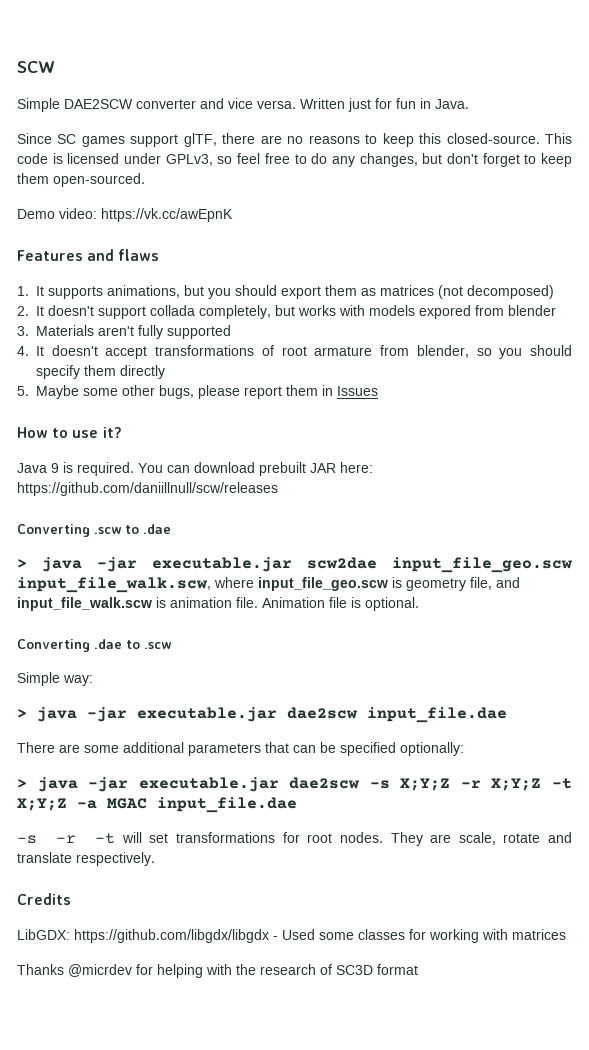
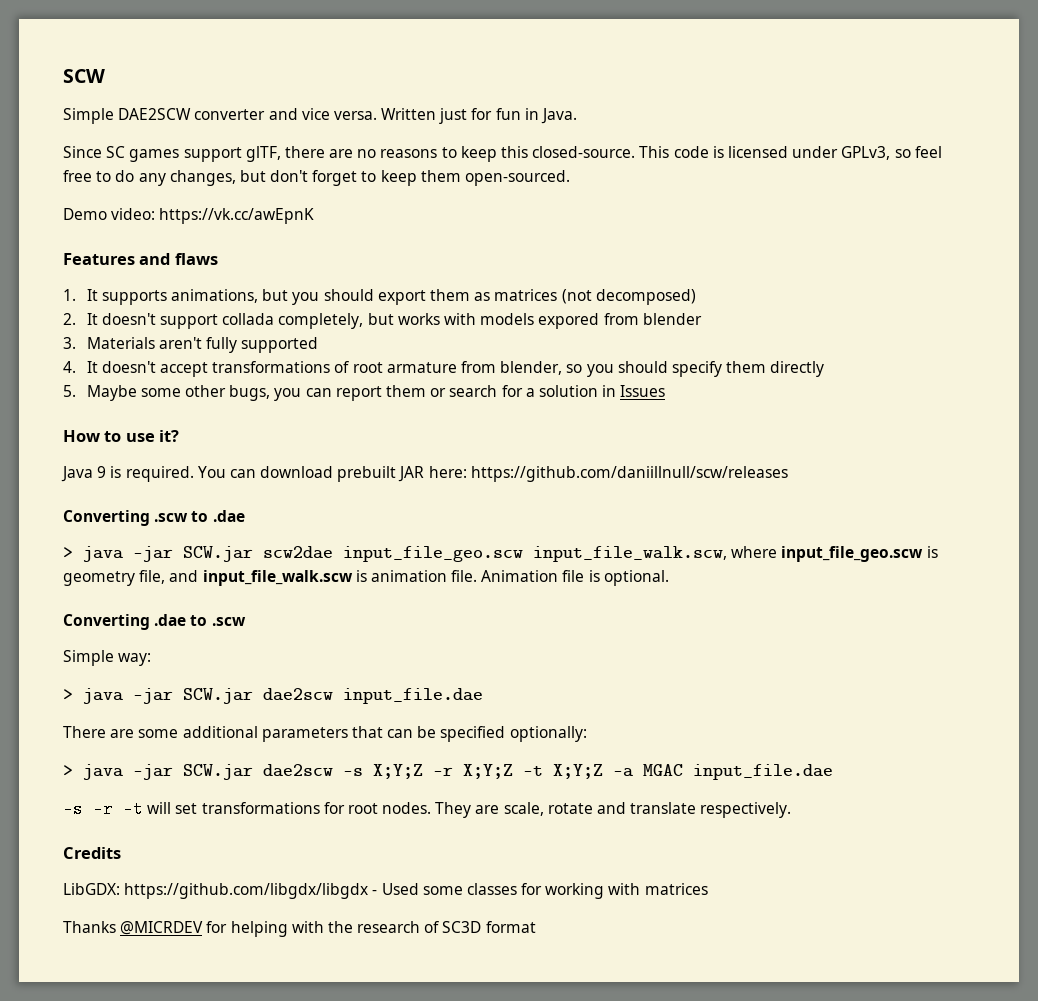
[198,385,318,399] please report them -> [274,385,598,401] you can report them or search for a solution
[152,557,292,572] executable.jar -> [183,546,253,562] SCW.jar
[137,707,277,722] executable.jar -> [183,688,253,704] SCW.jar
[138,777,279,792] executable.jar -> [183,764,253,780] SCW.jar
[68,964,132,977] @micrdev -> [120,921,204,935] @MICRDEV

